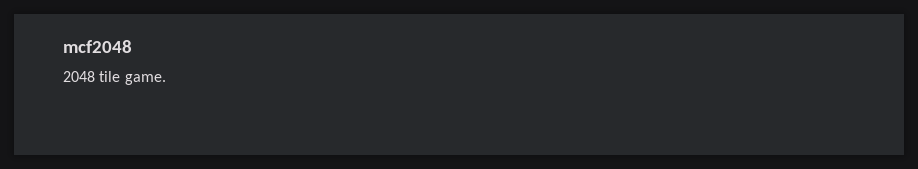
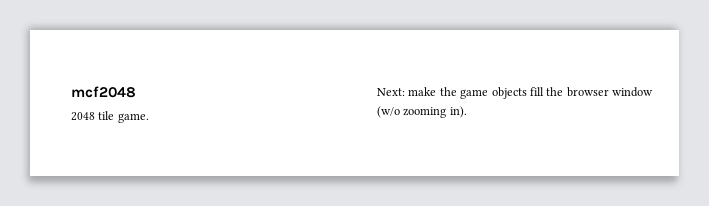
(166, 79) none -> [377,87,653,99] [377,106,467,118] // Next: make the game objects fill the browser window (w/o zooming in).

